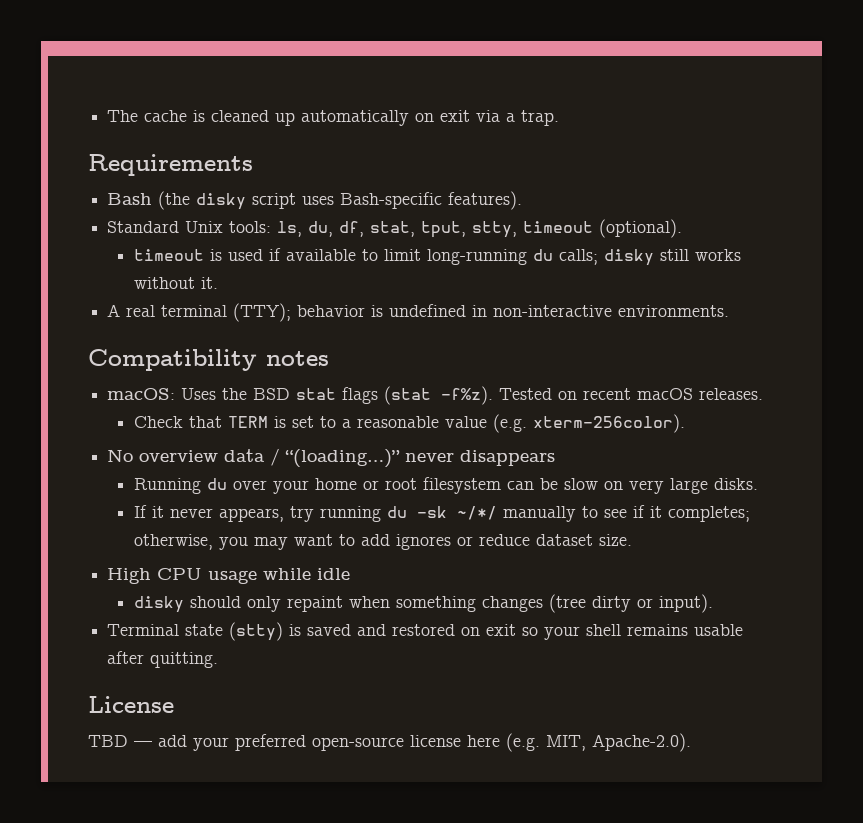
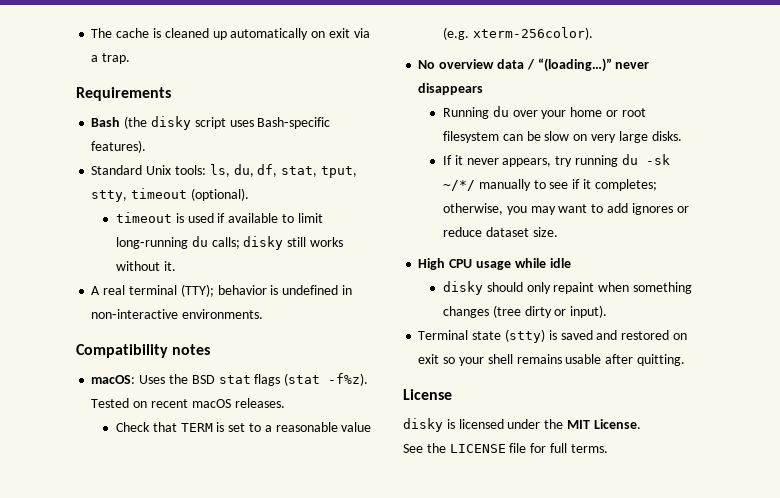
[88,733,691,752] TBD — add your preferred open‑source license here (e.g. MIT, Apache‑2.0). -> [403,418,641,432] [403,443,608,453] disky is licensed under the MIT License. // See the LICENSE file for full terms.

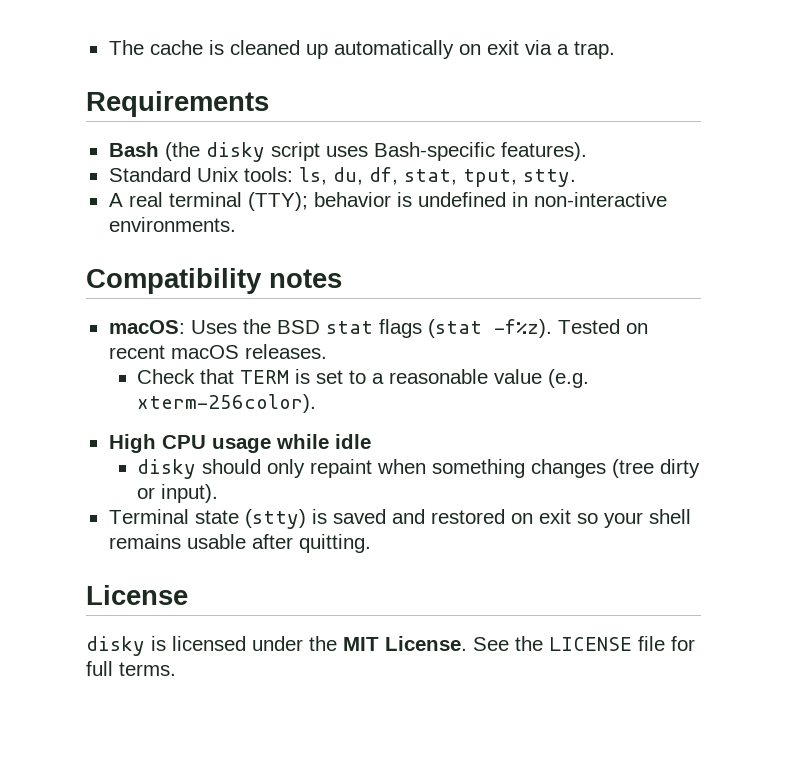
[91,188,249,202] [116,212,323,223] [116,236,343,250] [116,261,176,271] stty, timeout (optional). // timeout is used if available to limit long‑running du calls; disky still works without it. -> [522,169,576,187] stty.
[418,58,650,72] [418,83,484,95] [443,106,646,119] [443,131,682,143] [443,154,670,167] [443,179,657,191] [443,203,689,215] [443,227,558,237] // No overview data / “(loading…)” never disappears // Running du over your home or root filesystem can be slow on very large disks. // If it never appears, try running du -sk ~/*/ manually to see if it completes; otherwise, you may want to add ignores or reduce dataset size. -> (317, 403) none
(641, 424) // -> (467, 643) none

